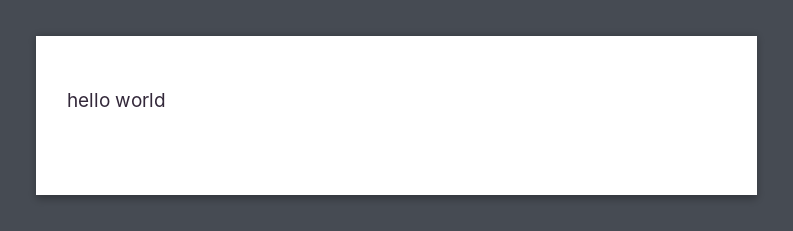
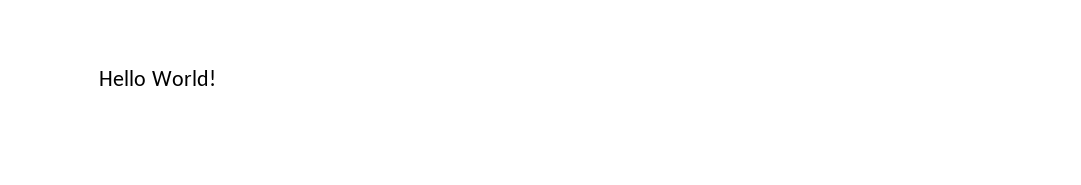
[67,93,167,107] hello world -> [99,70,216,86] Hello World!

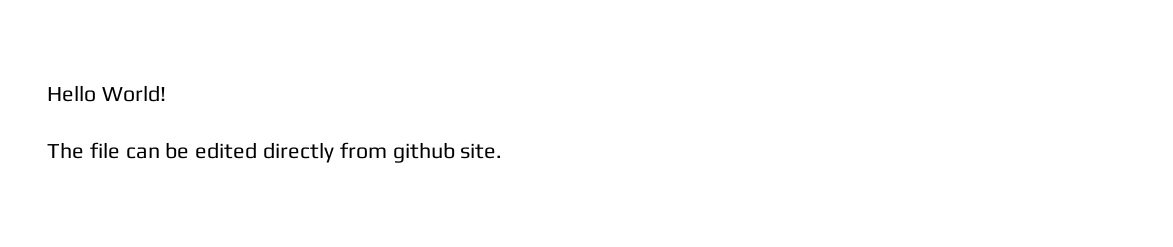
(216, 78) none -> [47,142,503,163] // The file can be edited directly from github site.

